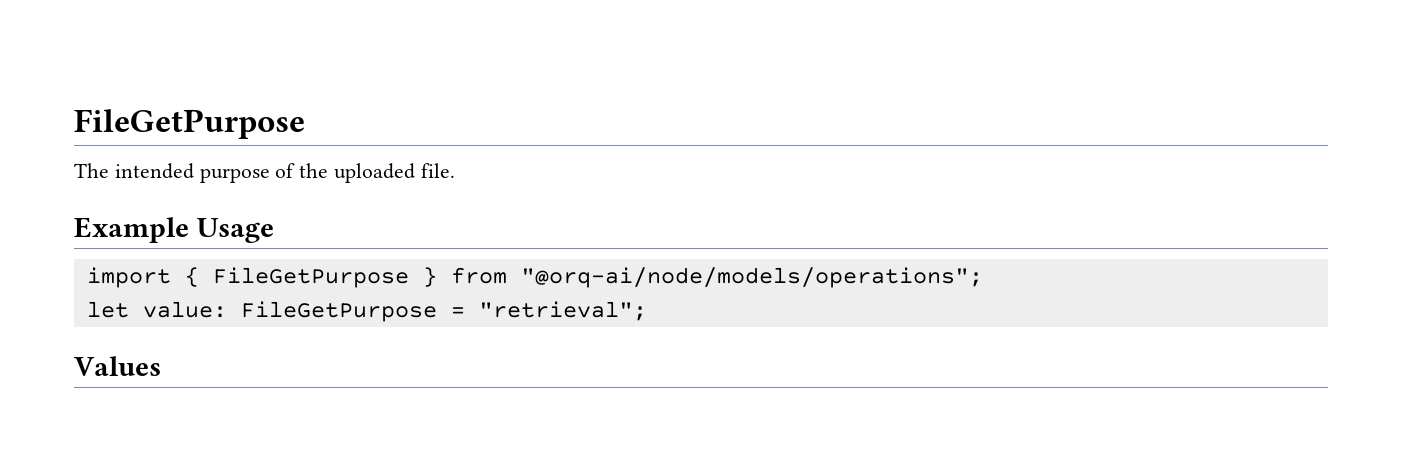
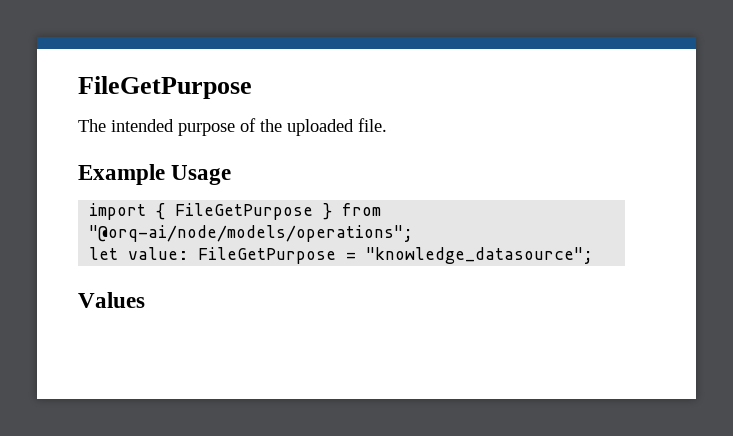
[478,301,647,321] "retrieval"; -> [366,247,594,264] "knowledge_datasource";

